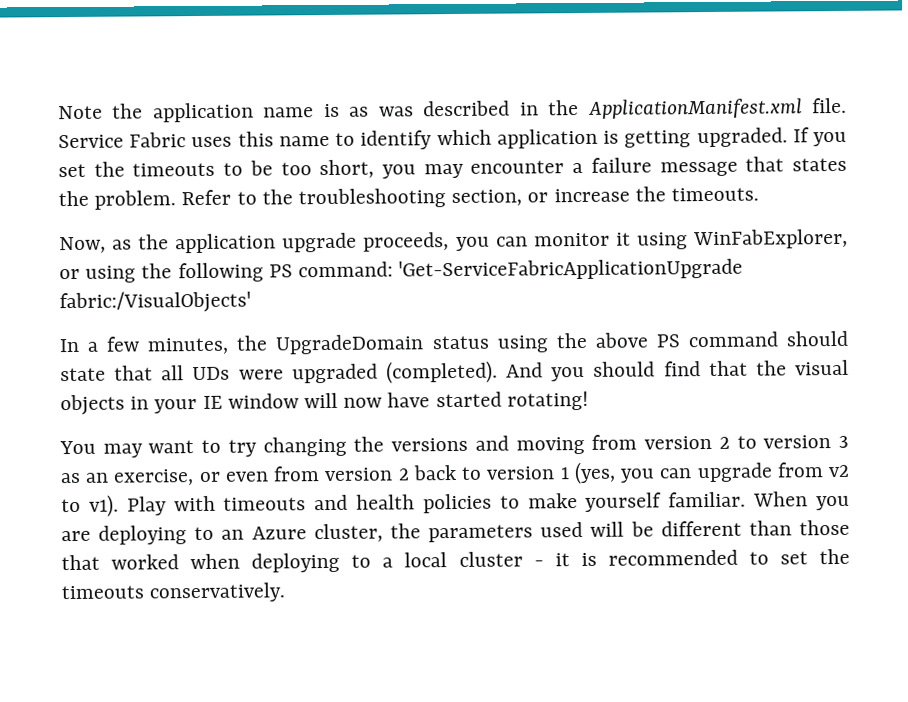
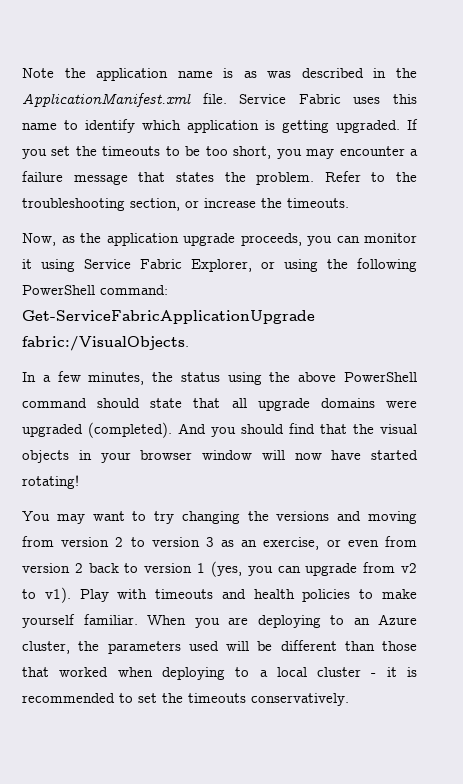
[693,228,848,250] WinFabExplorer, -> [84,259,252,272] Service Fabric Explorer,
[268,258,744,281] [59,290,251,314] PS command: 'Get-ServiceFabricApplicationUpgrade fabric:/VisualObjects' -> [22,285,168,295] [22,310,315,324] [22,336,189,351] PowerShell command: Get-ServiceFabricApplicationUpgrade fabric:/VisualObjects.
[275,334,425,355] UpgradeDomain -> (174, 377) none
[655,334,680,348] PS -> [344,372,417,382] PowerShell
[192,366,231,381] UDs -> [257,398,375,411] upgrade domains
[202,395,223,409] IE -> [140,450,193,460] browser

